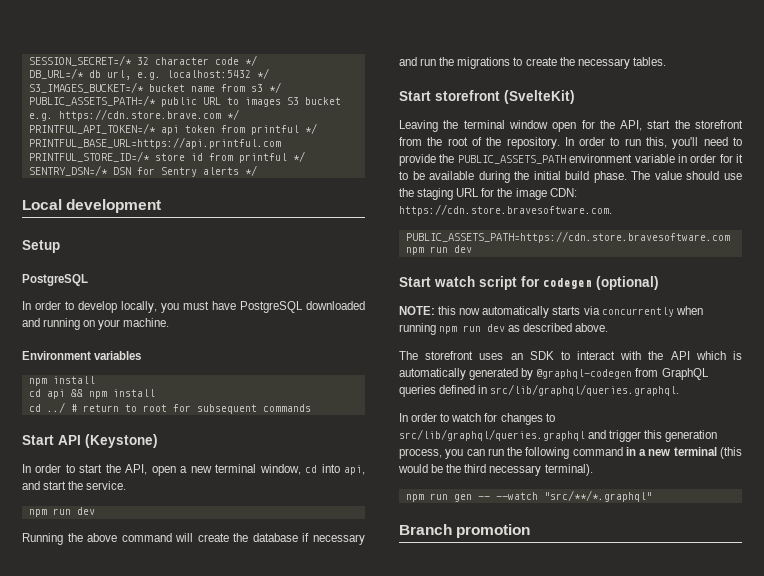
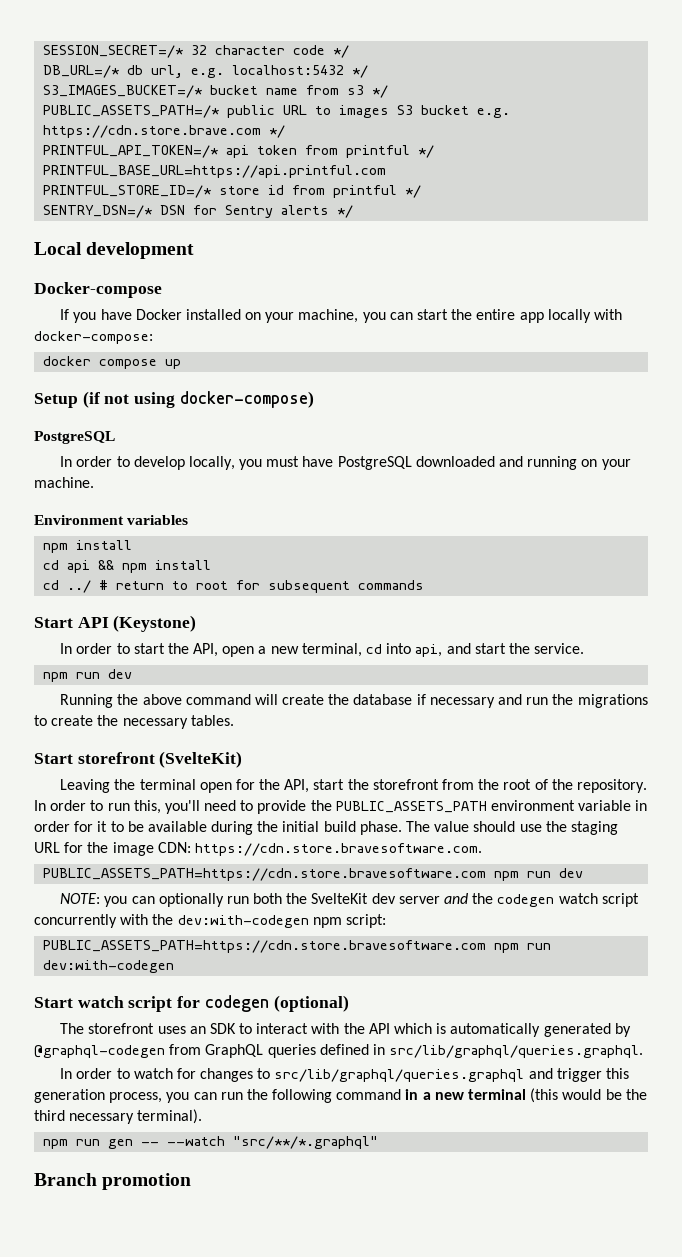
[22,240,60,253] Setup -> [34,282,162,298] [60,309,622,323] [34,331,153,344] [43,356,182,369] [34,391,314,408] Docker-compose // If you have Docker installed on your machine, you can start the entire app locally with docker-compose: // docker compose up // Setup (if not using docker-compose)
[215,464,301,475] terminal window, -> [301,643,362,657] terminal,
[508,120,548,129] window -> (196, 784) none
(472, 249) none -> [60,893,639,907] [34,914,386,928] [43,940,552,953] [43,960,175,973] // NOTE: you can optionally run both the SvelteKit dev server and the codegen watch script concurrently with the dev:with-codegen npm script: // PUBLIC_ASSETS_PATH=https://cdn.store.bravesoftware.com npm run dev:with-codegen
[399,306,703,318] [399,323,609,335] // NOTE: this now automatically starts via concurrently when running npm run dev as described above. -> (349, 1003) none

